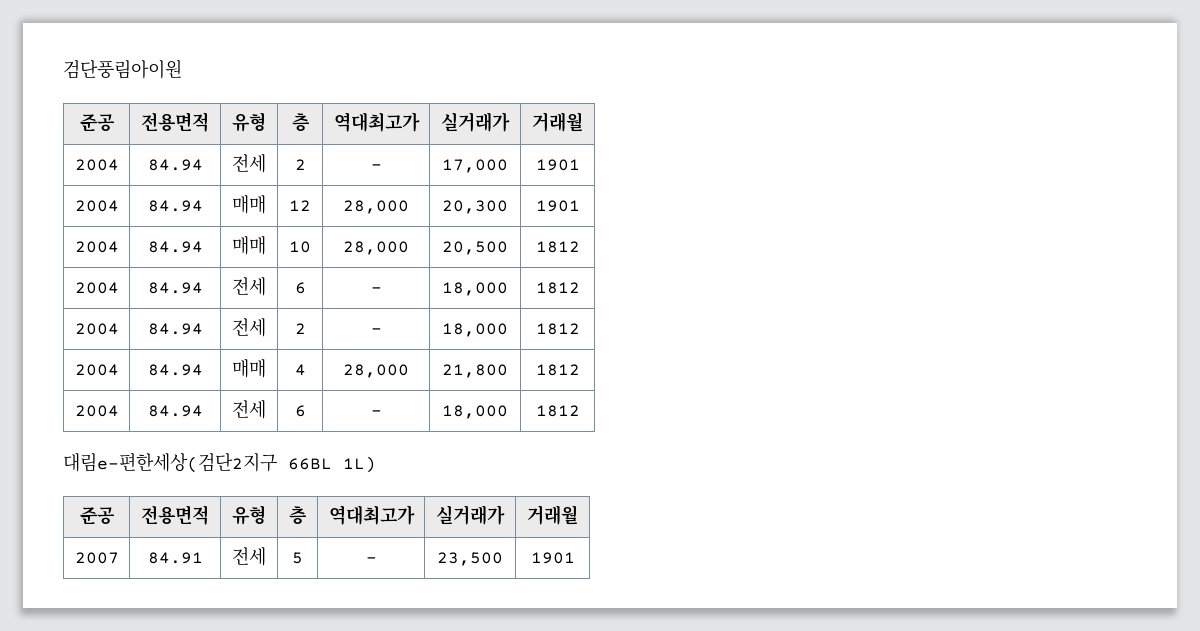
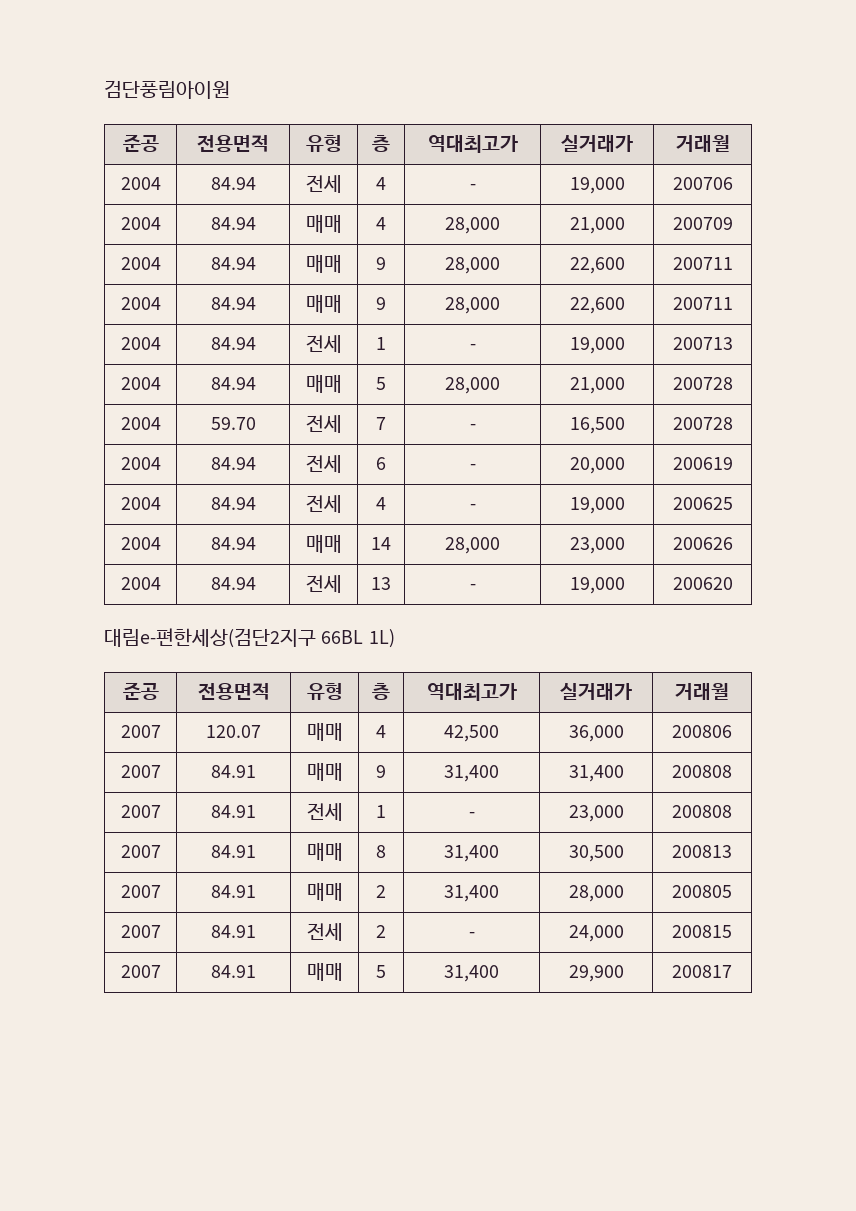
[294,159,306,170] [370,164,382,170] [442,159,508,173] [535,159,580,171] [74,200,119,212] [147,200,203,212] [232,195,266,214] [289,200,311,211] [343,200,409,214] [442,200,508,214] [535,200,580,212] [74,241,119,253] [147,241,203,253] [232,236,266,255] [289,241,311,253] [343,241,409,255] [442,241,508,255] [535,241,580,253] [74,282,119,294] [147,282,203,294] [232,277,266,296] [294,282,306,294] [370,287,382,293] [442,282,508,296] [535,282,580,294] [74,323,119,335] [147,323,203,335] [232,318,266,337] [294,323,306,334] [370,328,382,334] [442,323,508,337] [535,323,580,335] [74,364,119,376] [147,364,203,376] [232,359,266,378] [294,364,306,376] [343,364,409,378] [442,364,508,378] [535,364,580,376] [74,405,119,417] [147,405,203,417] [232,400,266,419] [294,405,306,417] [370,410,382,416] [442,405,508,419] [535,405,580,417] 2 | - | 17,000 | 1901 // 2004 | 84.94 | 매매 | 12 | 28,000 | 20,300 | 1901 // 2004 | 84.94 | 매매 | 10 | 28,000 | 20,500 | 1812 // 2004 | 84.94 | 전세 | 6 | - | 18,000 | 1812 // 2004 | 84.94 | 전세 | 2 | - | 18,000 | 1812 // 2004 | 84.94 | 매매 | 4 | 28,000 | 21,800 | 1812 // 2004 | 84.94 | 전세 | 6 | - | 18,000 | 1812 -> [376,177,386,190] [469,184,476,190] [569,177,625,194] [672,177,733,190] [120,217,161,230] [210,217,256,230] [305,215,342,233] [376,217,386,230] [445,217,500,234] [569,217,625,234] [672,217,733,230] [120,257,161,270] [210,257,256,270] [305,255,342,273] [376,257,386,270] [445,257,500,274] [569,257,625,274] [672,257,733,270] [120,297,161,310] [210,297,256,310] [305,295,342,313] [376,297,386,310] [445,297,500,314] [569,297,625,314] [672,297,733,310] [120,337,161,350] [210,337,256,350] [305,335,342,353] [376,337,386,350] [469,344,476,350] [569,337,625,354] [672,337,733,350] [120,377,161,390] [210,377,256,390] [305,375,342,393] [376,377,386,390] [445,377,500,394] [569,377,625,394] [672,377,733,390] [120,417,161,430] [210,417,256,430] [305,415,342,433] [376,417,386,430] [469,424,476,430] [569,417,625,434] [672,417,733,430] [120,457,161,470] [210,457,256,470] [305,455,342,473] [376,457,386,470] [469,464,476,470] [569,457,625,474] [672,457,733,470] [120,497,161,510] [210,497,256,510] [305,495,342,513] [376,497,386,510] [469,504,476,510] [569,497,625,514] [672,497,733,510] [120,537,161,550] [210,537,256,550] [305,535,342,553] [371,537,391,550] [445,537,500,554] [569,537,625,554] [672,537,733,550] [120,577,161,590] [210,577,256,590] [305,575,342,593] [371,577,391,590] [469,584,476,590] [569,577,625,594] [672,577,733,590] 4 | - | 19,000 | 200706 // 2004 | 84.94 | 매매 | 4 | 28,000 | 21,000 | 200709 // 2004 | 84.94 | 매매 | 9 | 28,000 | 22,600 | 200711 // 2004 | 84.94 | 매매 | 9 | 28,000 | 22,600 | 200711 // 2004 | 84.94 | 전세 | 1 | - | 19,000 | 200713 // 2004 | 84.94 | 매매 | 5 | 28,000 | 21,000 | 200728 // 2004 | 59.70 | 전세 | 7 | - | 16,500 | 200728 // 2004 | 84.94 | 전세 | 6 | - | 20,000 | 200619 // 2004 | 84.94 | 전세 | 4 | - | 19,000 | 200625 // 2004 | 84.94 | 매매 | 14 | 28,000 | 23,000 | 200626 // 2004 | 84.94 | 전세 | 13 | - | 19,000 | 200620
[74,552,119,564] [147,552,203,564] [232,547,266,566] [292,552,303,564] [365,557,377,563] [437,552,503,566] [530,552,575,564] // 2007 | 84.91 | 전세 | 5 | - | 23,500 | 1901 -> [120,725,161,738] [206,725,261,738] [306,723,343,741] [376,725,386,738] [444,725,499,742] [568,725,624,742] [672,725,732,738] [120,765,161,778] [211,765,256,778] [306,763,343,781] [376,765,386,778] [444,765,499,782] [568,765,624,782] [672,765,732,778] [120,805,161,818] [211,805,256,818] [306,803,343,821] [376,805,386,818] [468,812,475,818] [568,805,624,822] [672,805,732,818] [120,845,161,858] [211,845,256,858] [306,843,343,861] [376,845,386,858] [444,845,499,862] [568,845,624,862] [672,845,732,858] [120,885,161,898] [211,885,256,898] [306,883,343,901] [376,885,386,898] [444,885,499,902] [568,885,624,902] [672,885,732,898] [120,925,161,938] [211,925,256,938] [306,923,343,941] [376,925,386,938] [468,932,475,938] [568,925,624,942] [672,925,732,938] [120,965,161,978] [211,965,256,978] [306,963,343,981] [376,965,386,978] [444,965,499,982] [568,965,624,982] [672,965,732,978] // 2007 | 120.07 | 매매 | 4 | 42,500 | 36,000 | 200806 // 2007 | 84.91 | 매매 | 9 | 31,400 | 31,400 | 200808 // 2007 | 84.91 | 전세 | 1 | - | 23,000 | 200808 // 2007 | 84.91 | 매매 | 8 | 31,400 | 30,500 | 200813 // 2007 | 84.91 | 매매 | 2 | 31,400 | 28,000 | 200805 // 2007 | 84.91 | 전세 | 2 | - | 24,000 | 200815 // 2007 | 84.91 | 매매 | 5 | 31,400 | 29,900 | 200817

